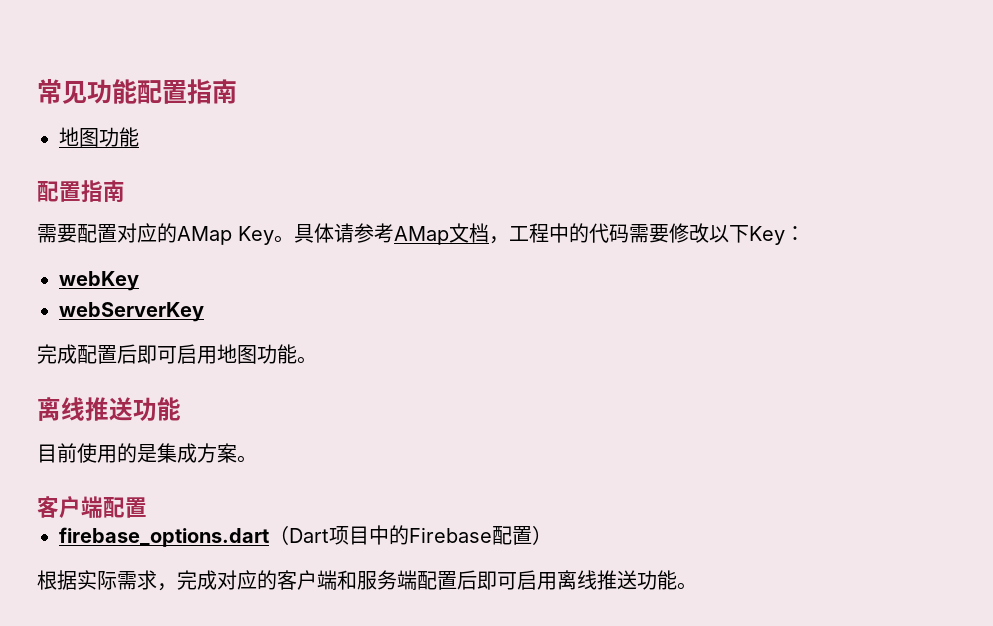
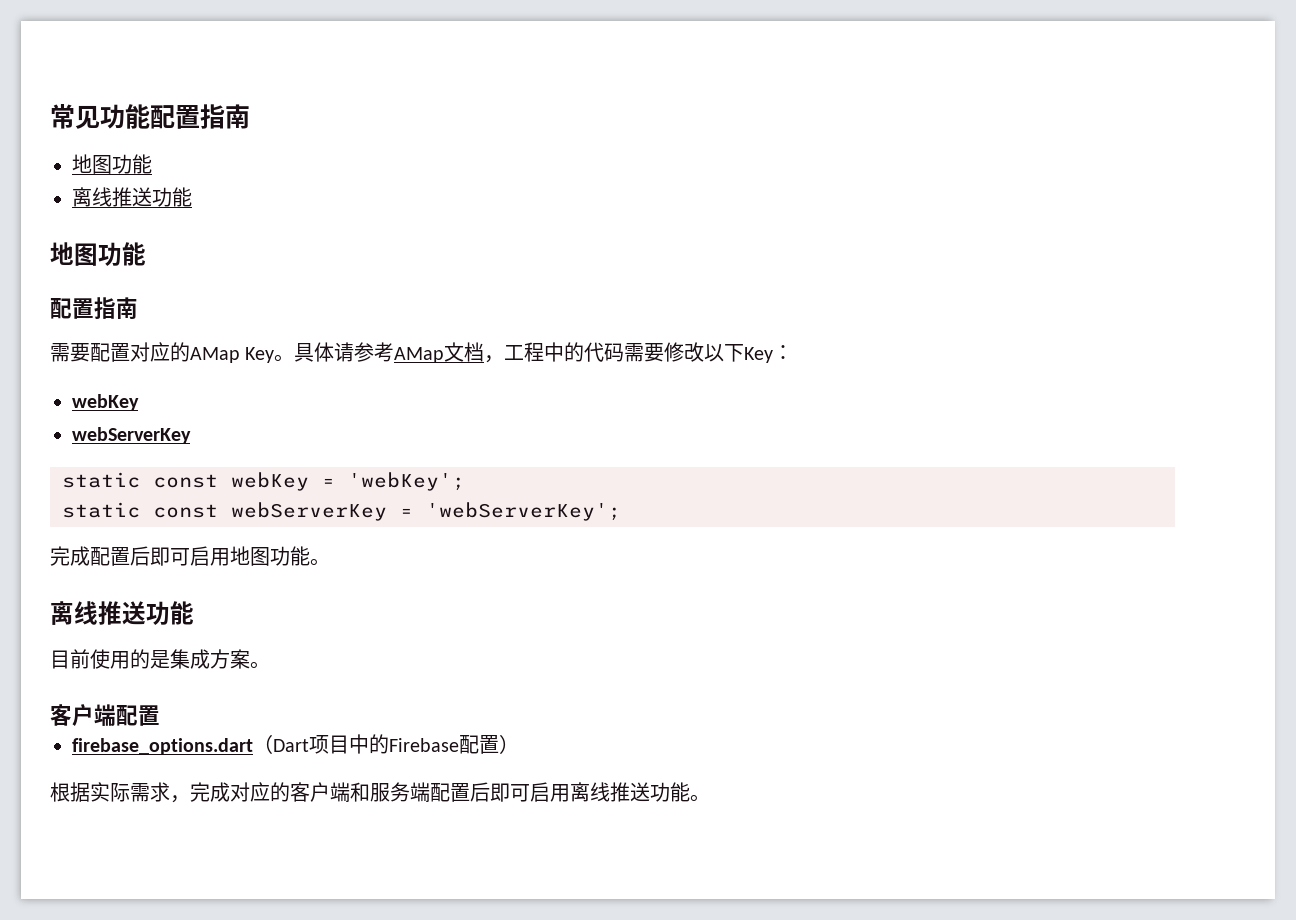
(139, 137) none -> [72,187,192,207] [50,242,146,266] // 离线推送功能 // 地图功能
(204, 312) none -> [62,472,465,491] [62,502,621,521] // static const webKey = 'webKey'; // static const webServerKey = 'webServerKey';

